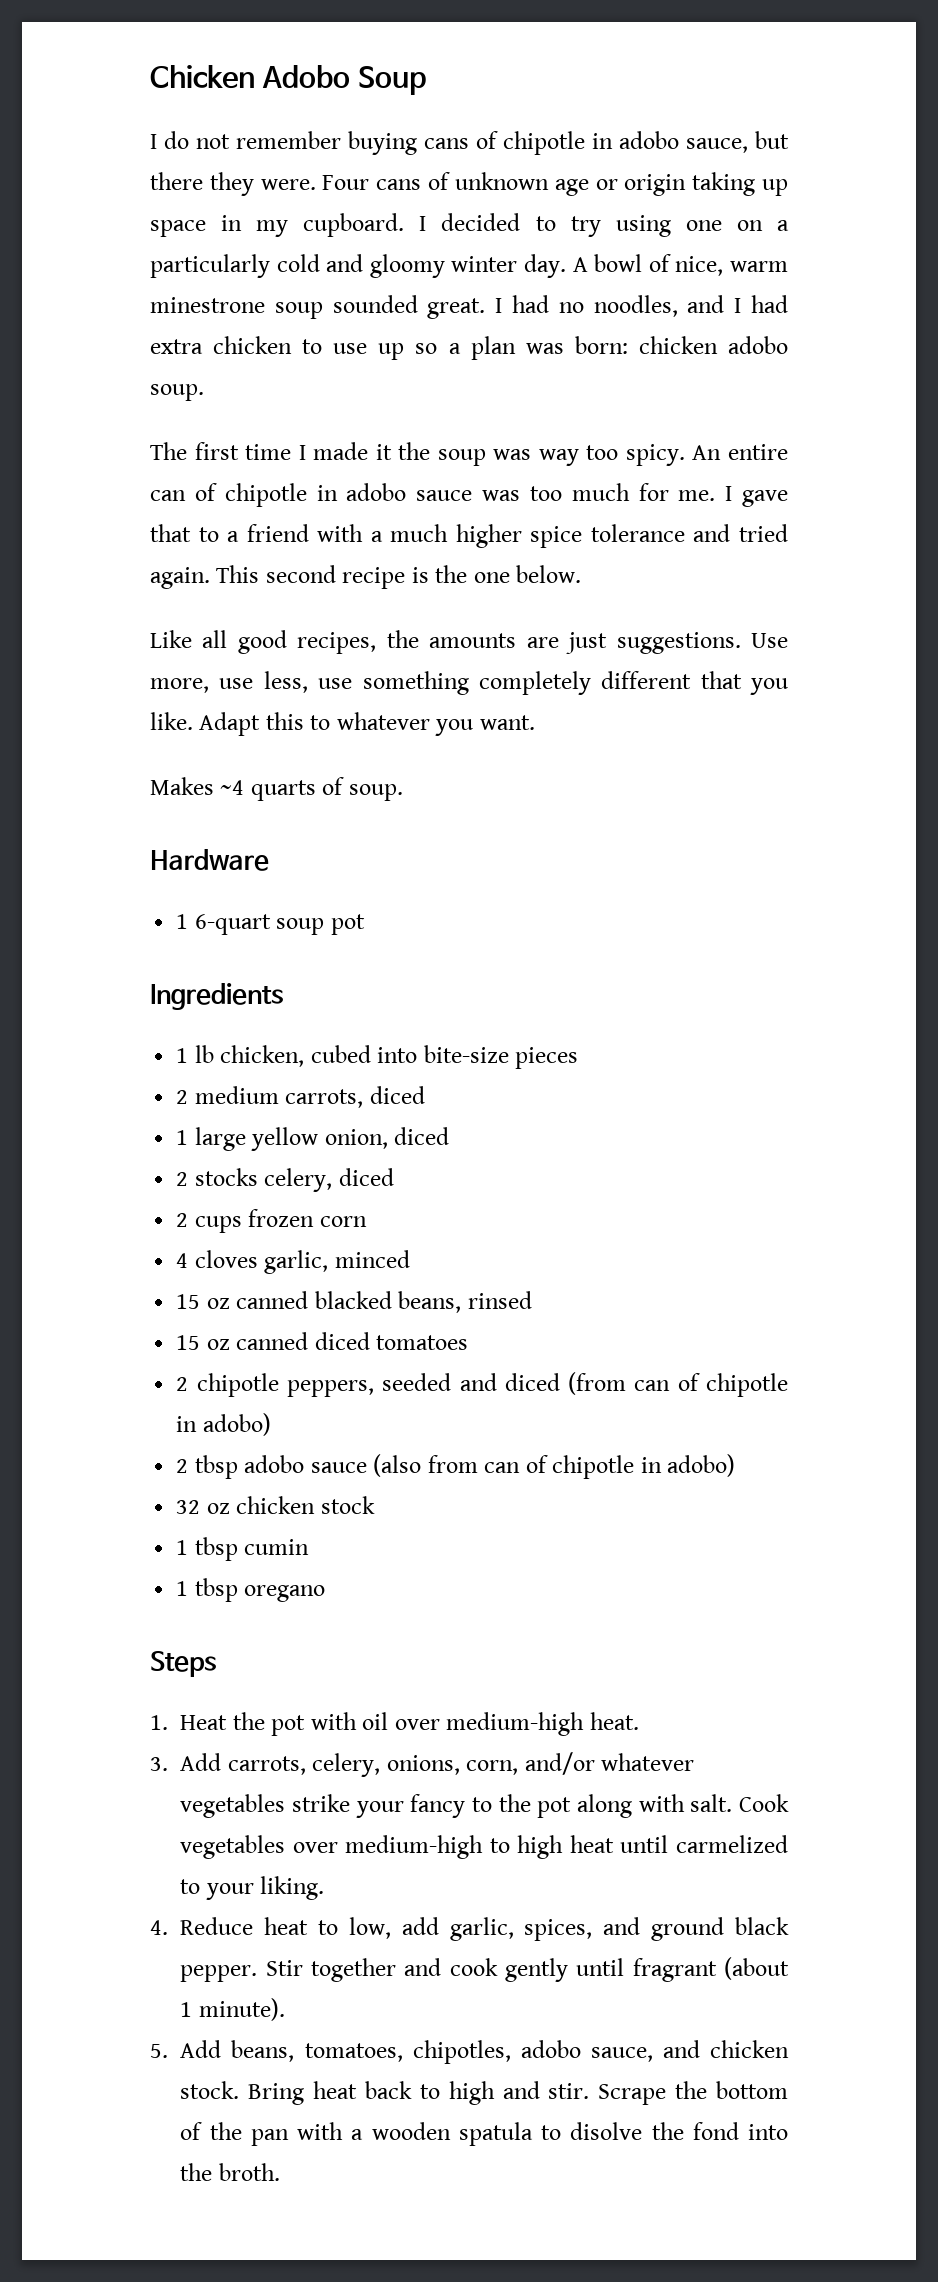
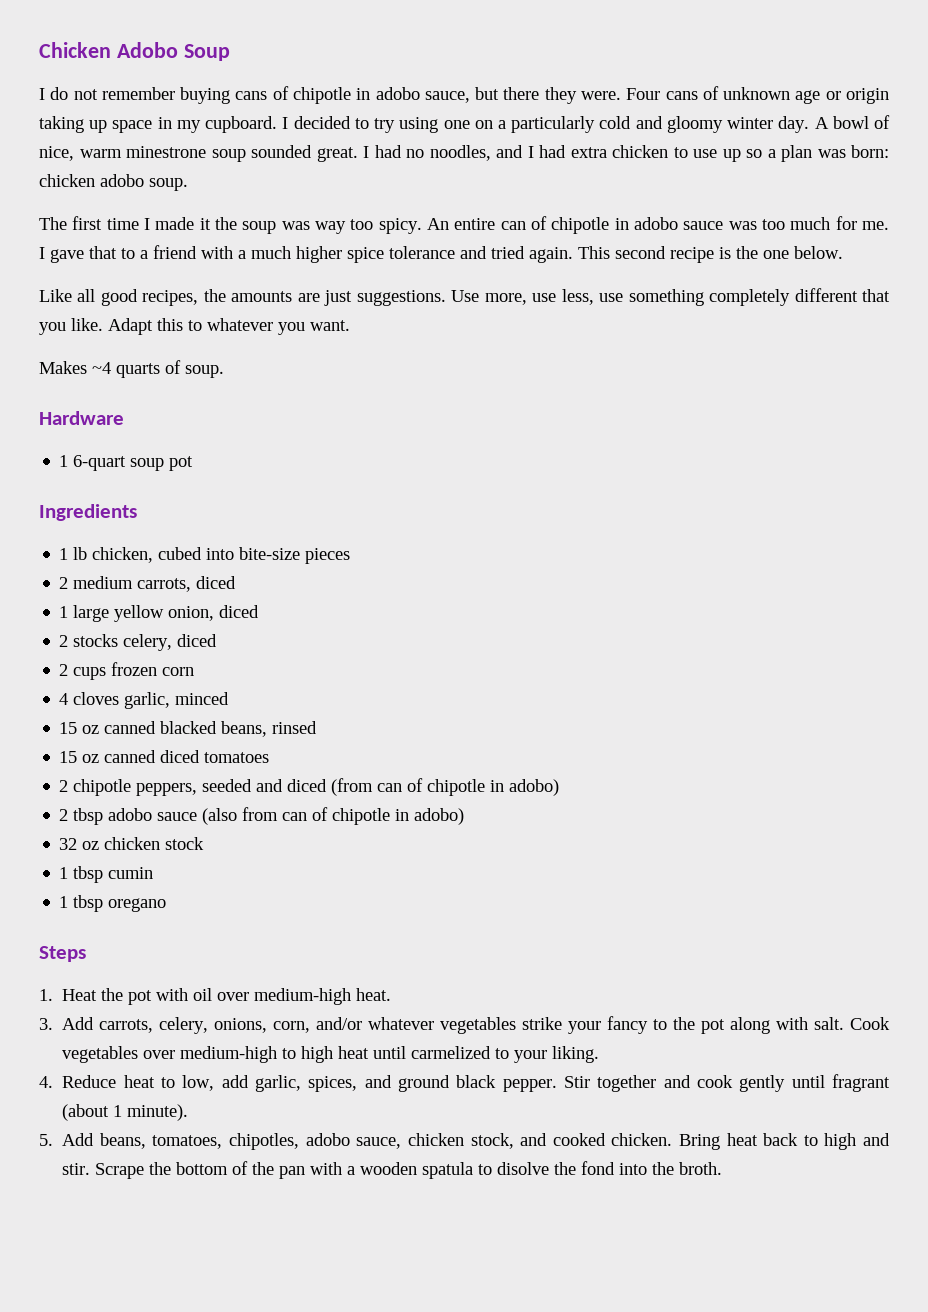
[662,2040,789,2058] [180,2081,240,2099] and chicken stock. -> [407,1133,673,1149] chicken stock, and cooked chicken.

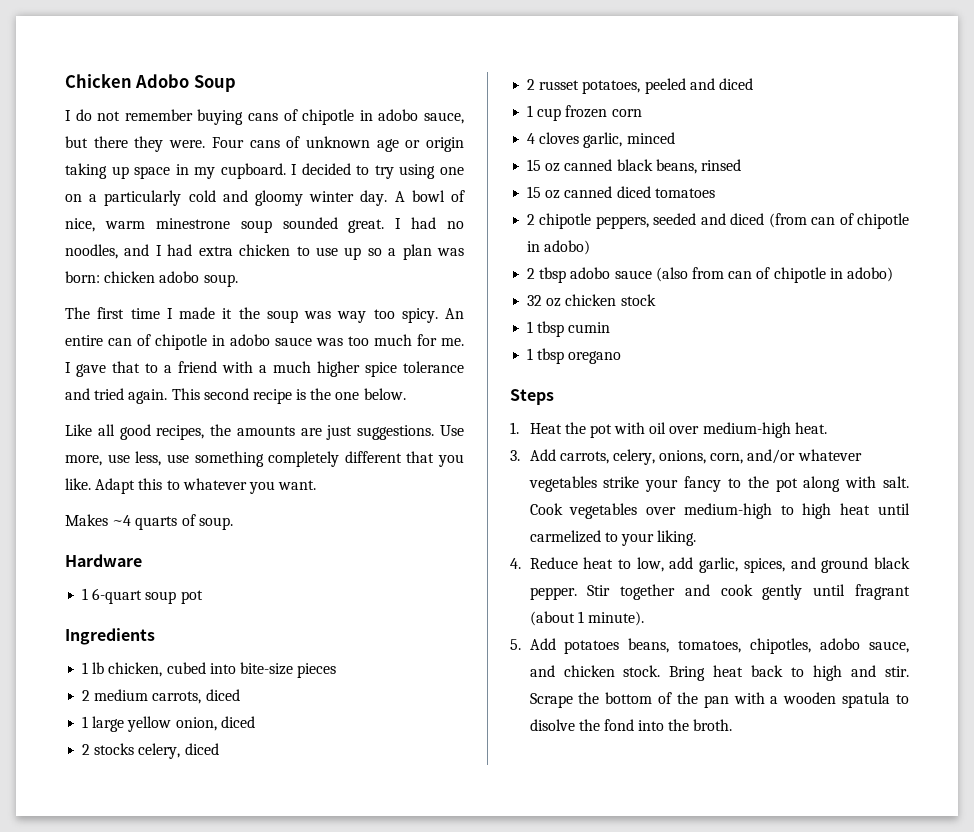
[73,667,107,680] cups -> [539,78,753,94] [527,105,562,121] russet potatoes, peeled and diced // 1 cup
[160,721,218,734] blacked -> [616,159,653,171] black
(95, 1139) none -> [564,640,620,654] potatoes
[407,1133,673,1149] chicken stock, and cooked chicken. -> [529,665,661,677] and chicken stock.

